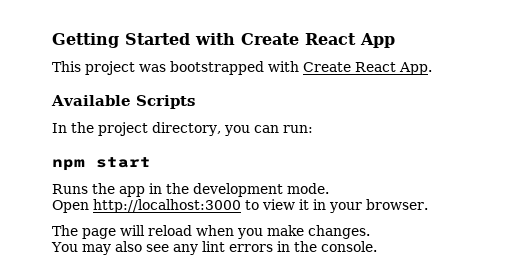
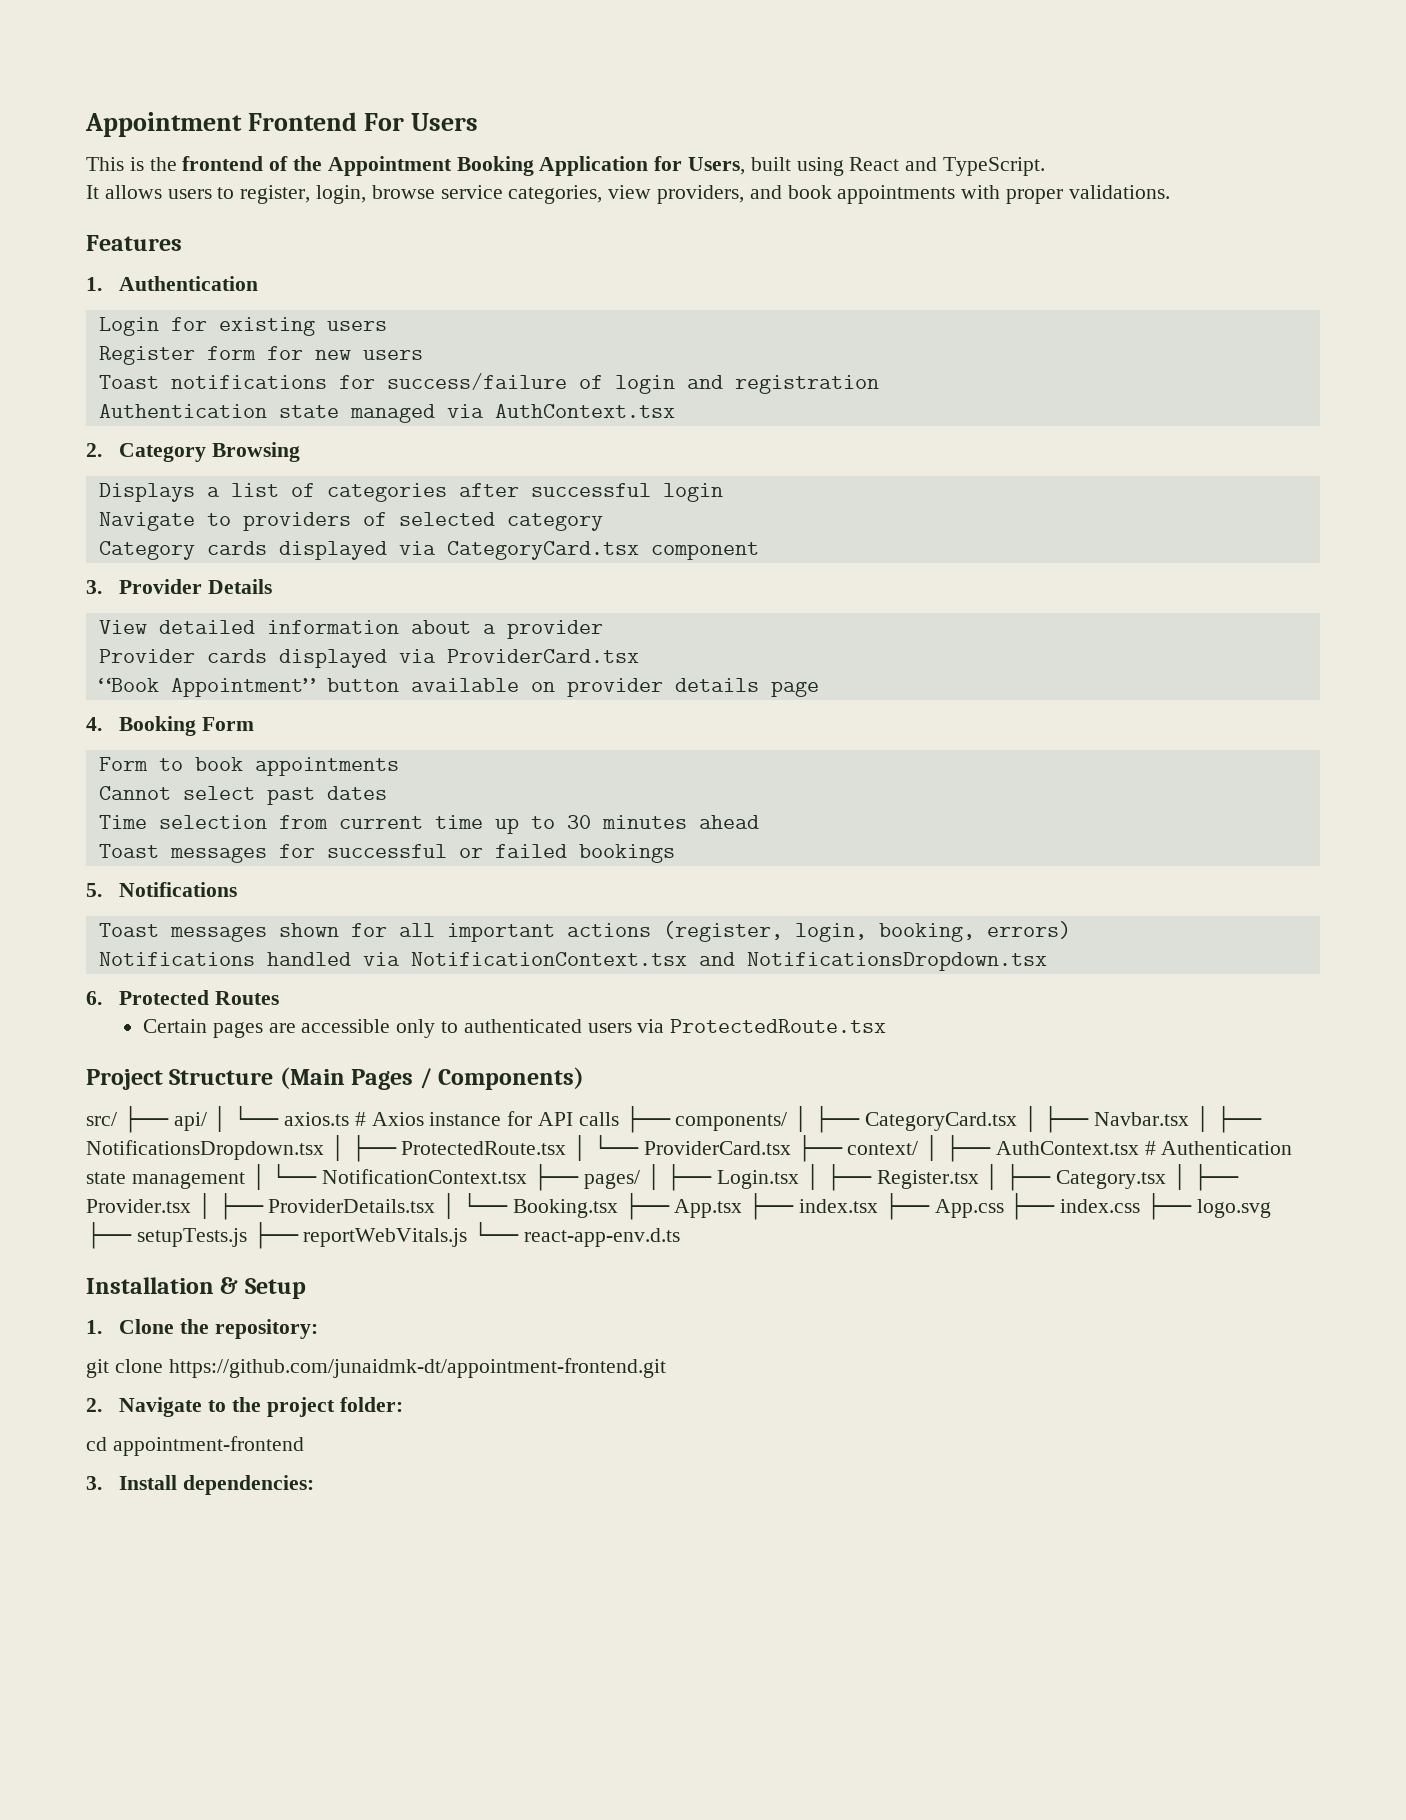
[52,33,395,48] [52,61,432,75] [51,95,195,109] [52,122,313,136] [52,157,151,171] [52,183,329,197] [52,199,428,213] [52,225,370,239] [51,241,377,255] Getting Started with Create React App // This project was bootstrapped with Create React App. // Available Scripts // In the project directory, you can run: // npm start // Runs the app in the development mode. // Open http://localhost:3000 to view it in your browser. // The page will reload when you make changes. // You may also see any lint errors in the console. -> [85,112,479,137] [86,156,1046,176] [86,185,1170,204] [86,235,182,251] [86,276,259,291] [98,317,387,336] [98,346,423,365] [98,373,879,394] [98,404,675,423] [86,442,301,462] [98,483,723,502] [98,512,603,531] [98,541,759,560] [86,579,273,594] [98,620,603,639] [98,649,639,668] [98,678,819,697] [86,716,255,736] [98,757,399,776] [98,786,387,805] [98,815,759,834] [98,844,675,863] [86,882,238,897] [98,921,1071,942] [98,952,1047,971] [86,990,280,1005] [142,1019,887,1038] [86,1067,585,1090] [86,1106,1262,1133] [86,1135,1293,1162] [86,1164,1239,1191] [86,1193,1271,1220] [86,1222,681,1249] [86,1277,306,1299] [86,1319,318,1339] [86,1358,666,1378] [86,1397,403,1417] [86,1436,304,1456] [86,1475,315,1495] Appointment Frontend For Users // This is the frontend of the Appointment Booking Application for Users, built using React and TypeScript. // It allows users to register, login, browse service categories, view providers, and book appointments with proper validations. // Features // 1. Authentication // Login for existing users // Register form for new users // Toast notifications for success/failure of login and registration // Authentication state managed via AuthContext.tsx // 2. Category Browsing // Displays a list of categories after successful login // Navigate to providers of selected category // Category cards displayed via CategoryCard.tsx component // 3. Provider Details // View detailed information about a provider // Provider cards displayed via ProviderCard.tsx // “Book Appointment” button available on provider details page // 4. Booking Form // Form to book appointments // Cannot select past dates // Time selection from current time up to 30 minutes ahead // Toast messages for successful or failed bookings // 5. Notifications // Toast messages shown for all important actions (register, login, booking, errors) // Notifications handled via NotificationContext.tsx and NotificationsDropdown.tsx // 6. Protected Routes // Certain pages are accessible only to authenticated users via ProtectedRoute.tsx // Project Structure (Main Pages / Components) // src/ ├── api/ │ └── axios.ts # Axios instance for API calls ├── components/ │ ├── CategoryCard.tsx │ ├── Navbar.tsx │ ├── NotificationsDropdown.tsx │ ├── ProtectedRoute.tsx │ └── ProviderCard.tsx ├── context/ │ ├── AuthContext.tsx # Authentication state management │ └── NotificationContext.tsx ├── pages/ │ ├── Login.tsx │ ├── Register.tsx │ ├── Category.tsx │ ├── Provider.tsx │ ├── ProviderDetails.tsx │ └── Booking.tsx ├── App.tsx ├── index.tsx ├── App.css ├── index.css ├── logo.svg ├── setupTests.js ├── reportWebVitals.js └── react-app-env.d.ts // Installation & Setup // 1. Clone the repository: // git clone https://github.com/junaidmk-dt/appointment-frontend.git // 2. Navigate to the project folder: // cd appointment-frontend // 3. Install dependencies:

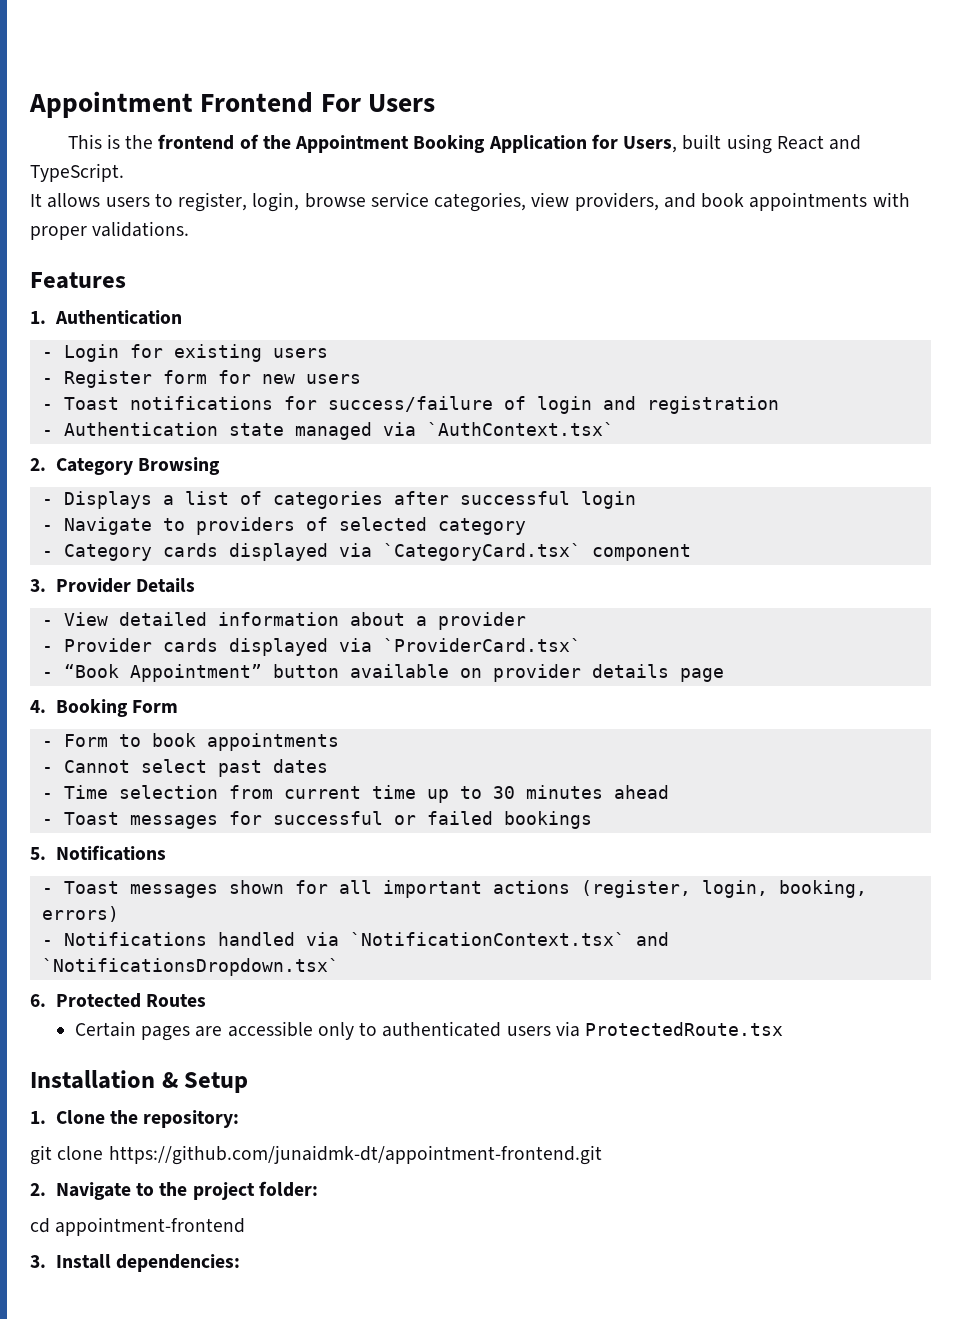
(259, 283) none -> [41,352,53,358] -
(387, 326) none -> [41,378,53,384] -
(423, 355) none -> [41,404,53,410] -
(879, 384) none -> [41,430,53,436] -
[494,404,675,418] AuthContext.tsx -> [426,422,614,436] `AuthContext.tsx`
(301, 452) none -> [41,499,53,505] -
(723, 492) none -> [41,525,53,531] -
(603, 522) none -> [41,551,53,557] -
[446,541,639,560] CategoryCard.tsx -> [382,543,581,561] `CategoryCard.tsx`
(273, 586) none -> [41,620,53,626] -
(603, 629) none -> [41,646,53,652] -
[446,649,639,663] ProviderCard.tsx // -> [382,638,581,652] [41,672,53,678] `ProviderCard.tsx` // -
(255, 724) none -> [41,741,53,747] -
(399, 766) none -> [41,767,53,773] -
(387, 793) none -> [41,793,53,799] -
(759, 822) none -> [41,819,53,825] -
(238, 889) none -> [41,888,53,894] -
(1071, 930) none -> [41,940,53,946] -
[410,952,1047,971] NotificationContext.tsx and NotificationsDropdown.tsx -> [349,932,669,946] [41,958,339,976] `NotificationContext.tsx` and `NotificationsDropdown.tsx`
[86,1067,585,1090] [86,1106,1262,1133] [86,1135,1293,1162] [86,1164,1239,1191] [86,1193,1271,1220] [86,1222,681,1249] // Project Structure (Main Pages / Components) // src/ ├── api/ │ └── axios.ts # Axios instance for API calls ├── components/ │ ├── CategoryCard.tsx │ ├── Navbar.tsx │ ├── NotificationsDropdown.tsx │ ├── ProtectedRoute.tsx │ └── ProviderCard.tsx ├── context/ │ ├── AuthContext.tsx # Authentication state management │ └── NotificationContext.tsx ├── pages/ │ ├── Login.tsx │ ├── Register.tsx │ ├── Category.tsx │ ├── Provider.tsx │ ├── ProviderDetails.tsx │ └── Booking.tsx ├── App.tsx ├── index.tsx ├── App.css ├── index.css ├── logo.svg ├── setupTests.js ├── reportWebVitals.js └── react-app-env.d.ts -> (784, 1029) none

